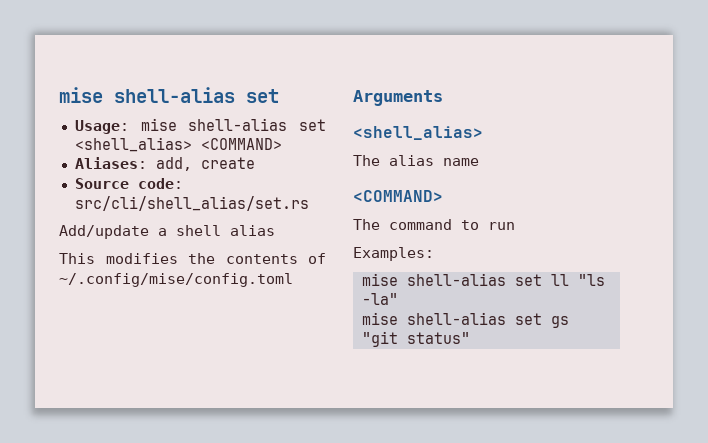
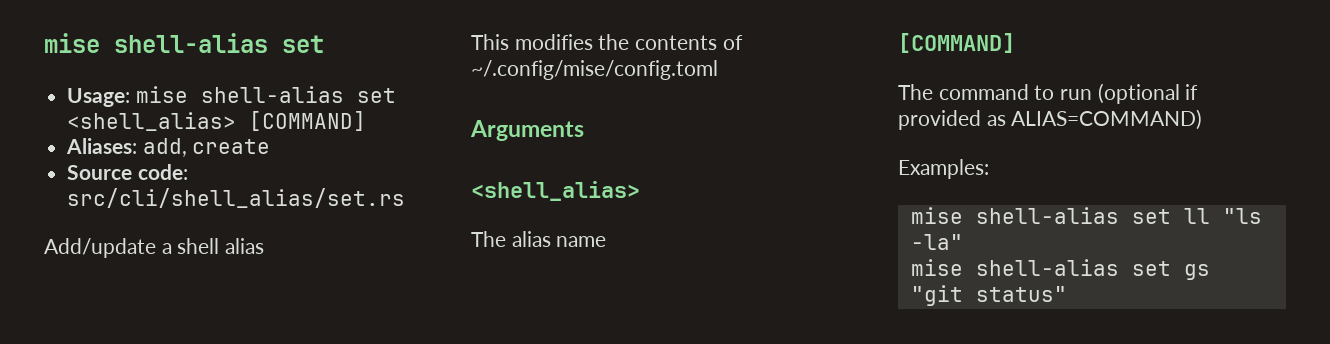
[200,138,282,150] <COMMAND> -> [249,111,367,131] [COMMAND]
[353,190,443,202] <COMMAND> -> [898,33,1015,53] [COMMAND]
(515, 226) none -> [1097,83,1199,104] [898,109,1203,130] (optional if provided as ALIAS=COMMAND)

